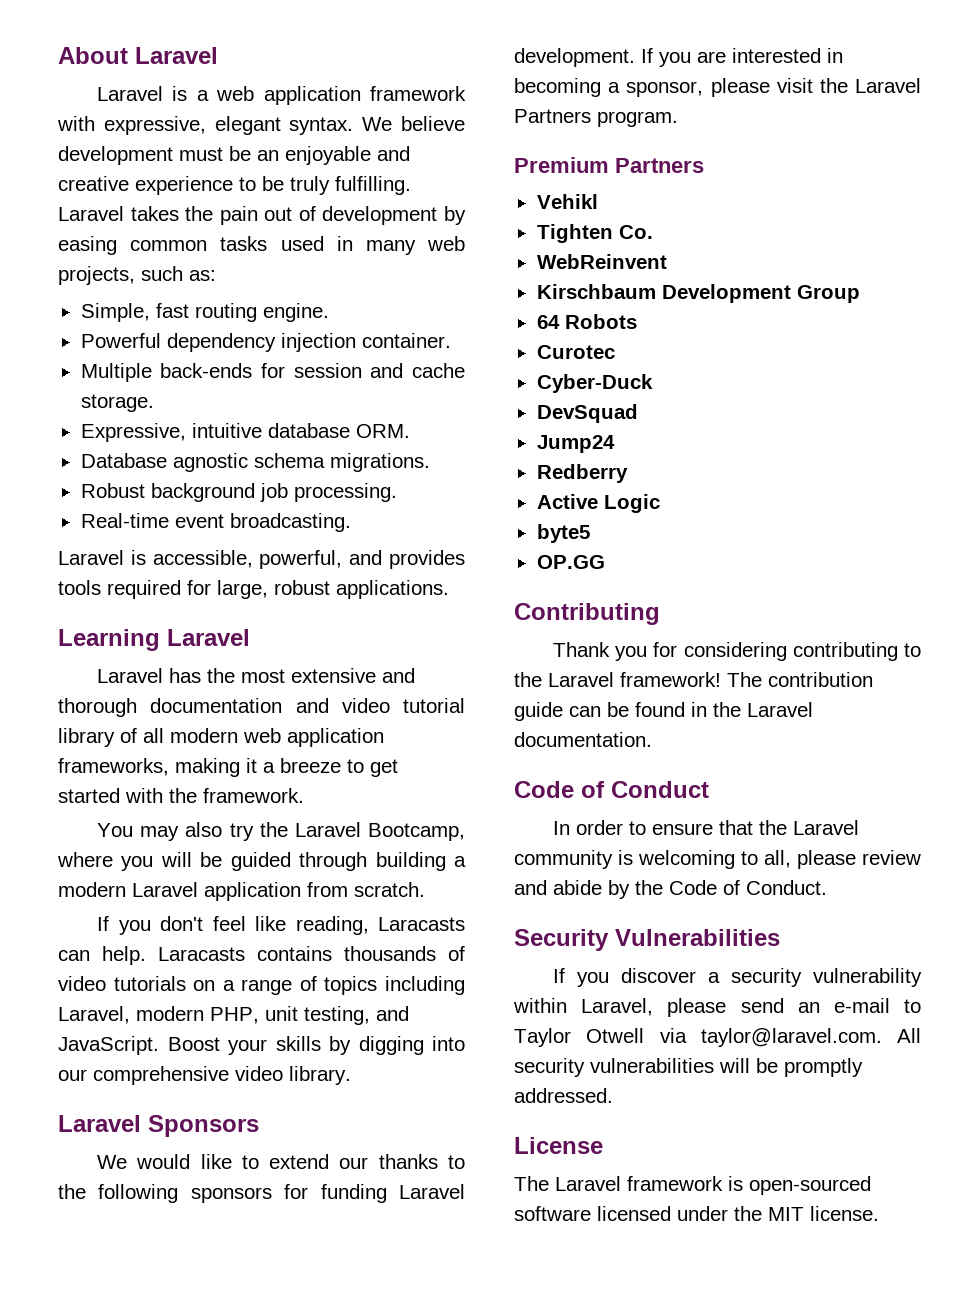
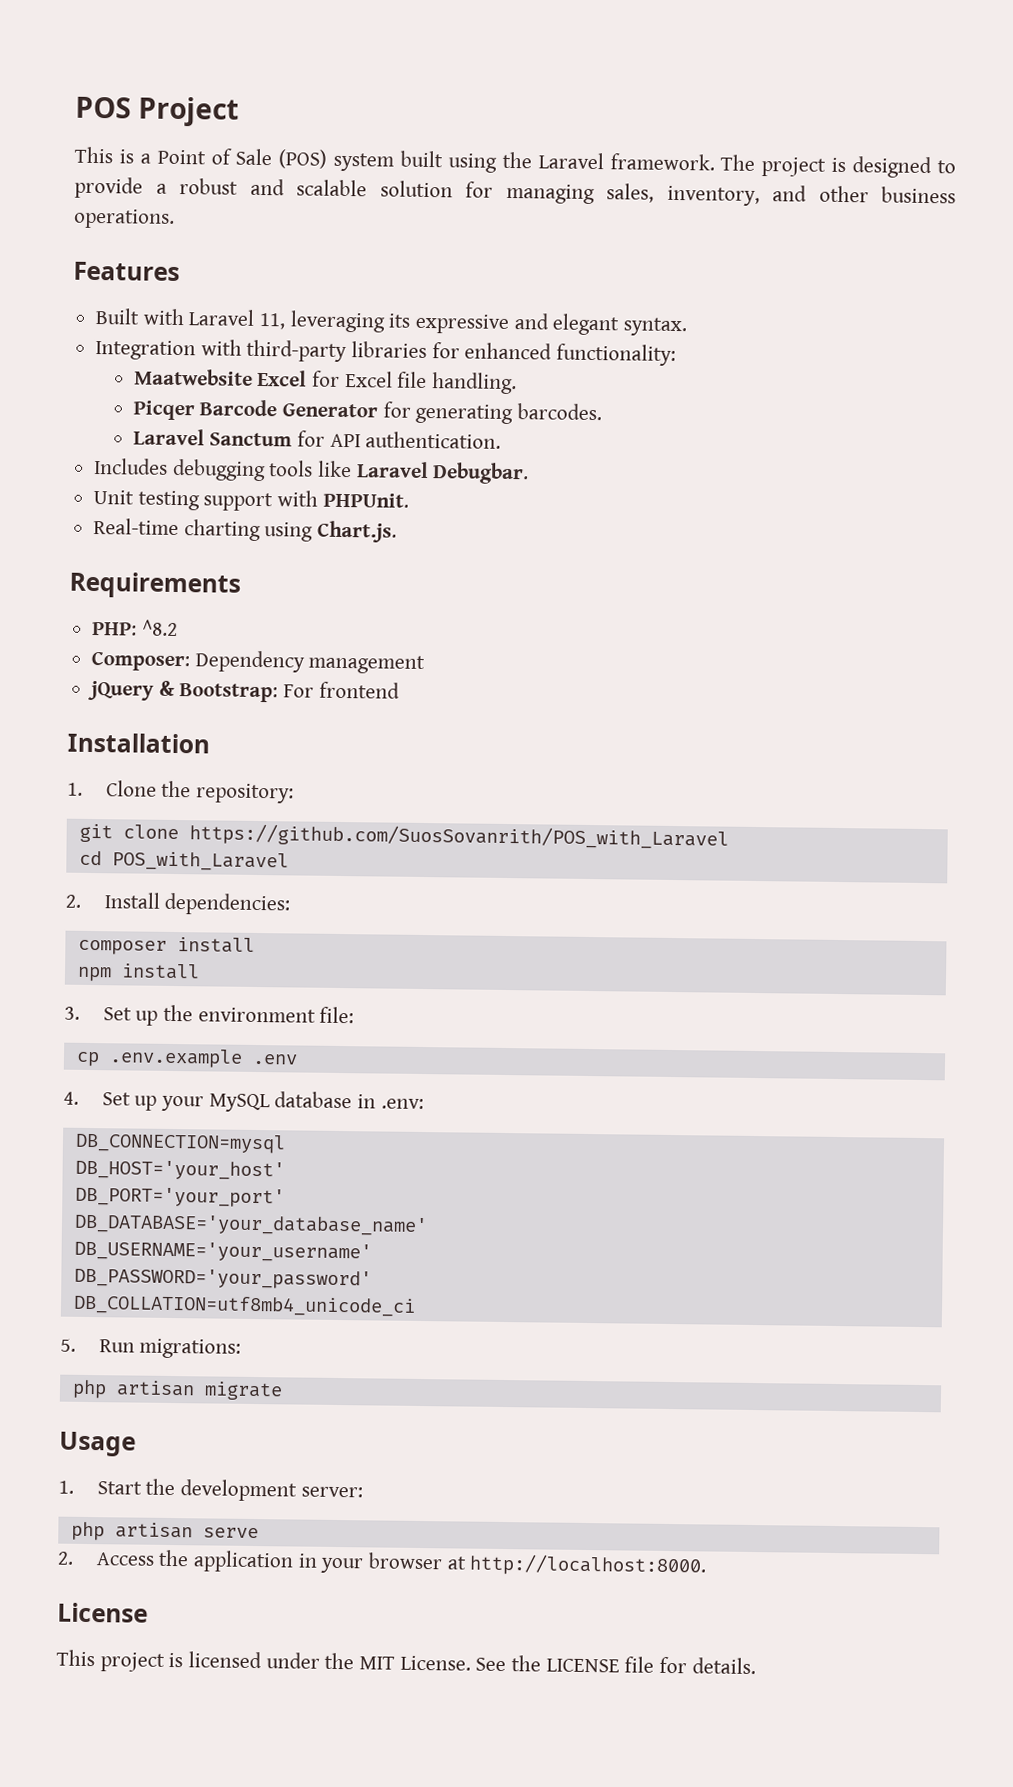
[58,47,218,64] [97,86,466,105] [57,116,466,135] [58,146,410,165] [58,176,411,195] [58,206,466,225] [58,236,466,255] [58,266,216,285] [80,303,329,322] [80,333,451,352] [80,363,465,382] [80,394,154,412] [80,423,410,442] [80,453,430,472] [80,483,397,502] [80,513,351,532] [58,550,465,569] [58,580,449,599] [58,629,250,651] [97,668,416,683] [58,698,465,717] [58,728,384,747] [58,758,398,777] [58,788,304,803] [97,822,466,841] [57,852,466,871] [58,882,425,901] [97,916,465,935] [58,946,465,965] [58,976,465,995] [58,1006,409,1025] [58,1036,465,1055] [58,1066,351,1085] [58,1115,259,1137] [97,1154,465,1169] [58,1184,465,1203] [514,48,843,67] [514,78,921,97] [514,109,678,127] [514,157,704,173] [536,194,598,209] [536,224,653,243] [536,254,667,269] [536,284,860,303] [536,314,637,329] [536,345,615,359] [536,374,653,393] [536,404,638,423] [536,435,615,453] [536,464,628,483] [536,494,660,513] [536,524,590,543] [536,555,605,569] [514,603,660,625] [553,642,921,661] [514,672,873,687] [514,702,813,721] [514,732,652,747] [514,781,709,798] [553,820,860,835] [514,850,921,869] [514,880,827,899] [514,929,780,951] [553,968,922,987] [513,998,921,1017] [514,1028,921,1047] [514,1058,863,1077] [514,1088,613,1103] [514,1137,603,1154] [514,1176,871,1195] [514,1206,879,1221] About Laravel // Laravel is a web application framework with expressive, elegant syntax. We believe development must be an enjoyable and creative experience to be truly fulfilling. Laravel takes the pain out of development by easing common tasks used in many web projects, such as: // Simple, fast routing engine. // Powerful dependency injection container. // Multiple back-ends for session and cache storage. // Expressive, intuitive database ORM. // Database agnostic schema migrations. // Robust background job processing. // Real-time event broadcasting. // Laravel is accessible, powerful, and provides tools required for large, robust applications. // Learning Laravel // Laravel has the most extensive and thorough documentation and video tutorial library of all modern web application frameworks, making it a breeze to get started with the framework. // You may also try the Laravel Bootcamp, where you will be guided through building a modern Laravel application from scratch. // If you don't feel like reading, Laracasts can help. Laracasts contains thousands of video tutorials on a range of topics including Laravel, modern PHP, unit testing, and JavaScript. Boost your skills by digging into our comprehensive video library. // Laravel Sponsors // We would like to extend our thanks to the following sponsors for funding Laravel development. If you are interested in becoming a sponsor, please visit the Laravel Partners program. // Premium Partners // Vehikl // Tighten Co. // WebReinvent // Kirschbaum Development Group // 64 Robots // Curotec // Cyber-Duck // DevSquad // Jump24 // Redberry // Active Logic // byte5 // OP.GG // Contributing // Thank you for considering contributing to the Laravel framework! The contribution guide can be found in the Laravel documentation. // Code of Conduct // In order to ensure that the Laravel community is welcoming to all, please review and abide by the Code of Conduct. // Security Vulnerabilities // If you discover a security vulnerability within Laravel, please send an e-mail to Taylor Otwell via taylor@laravel.com. All security vulnerabilities will be promptly addressed. // License // The Laravel framework is open-sourced software licensed under the MIT license. -> [75,96,239,127] [74,146,956,179] [74,176,956,206] [73,208,175,229] [73,261,180,282] [95,308,688,337] [95,339,677,367] [133,368,518,395] [132,399,603,425] [132,428,502,449] [94,458,530,485] [93,490,409,512] [93,517,398,543] [69,571,241,599] [92,619,178,637] [91,650,426,675] [87,680,400,703] [67,732,210,754] [67,780,294,804] [78,823,729,850] [78,850,289,872] [65,892,291,916] [77,937,255,955] [76,963,200,982] [64,1004,355,1026] [75,1048,298,1068] [63,1091,424,1113] [74,1132,286,1154] [74,1159,285,1181] [74,1186,285,1208] [73,1213,428,1237] [73,1240,372,1263] [73,1267,372,1290] [72,1294,416,1317] [60,1338,242,1359] [71,1379,283,1401] [59,1431,136,1457] [58,1478,363,1502] [70,1521,259,1541] [57,1549,708,1577] [57,1602,148,1623] [56,1649,756,1675] POS Project // This is a Point of Sale (POS) system built using the Laravel framework. The project is designed to provide a robust and scalable solution for managing sales, inventory, and other business operations. // Features // Built with Laravel 11, leveraging its expressive and elegant syntax. // Integration with third-party libraries for enhanced functionality: // Maatwebsite Excel for Excel file handling. // Picqer Barcode Generator for generating barcodes. // Laravel Sanctum for API authentication. // Includes debugging tools like Laravel Debugbar. // Unit testing support with PHPUnit. // Real-time charting using Chart.js. // Requirements // PHP: ^8.2 // Composer: Dependency management // jQuery & Bootstrap: For frontend // Installation // 1. Clone the repository: // git clone https://github.com/SuosSovanrith/POS_with_Laravel // cd POS_with_Laravel // 2. Install dependencies: // composer install // npm install // 3. Set up the environment file: // cp .env.example .env // 4. Set up your MySQL database in .env: // DB_CONNECTION=mysql // DB_HOST='your_host' // DB_PORT='your_port' // DB_DATABASE='your_database_name' // DB_USERNAME='your_username' // DB_PASSWORD='your_password' // DB_COLLATION=utf8mb4_unicode_ci // 5. Run migrations: // php artisan migrate // Usage // 1. Start the development server: // php artisan serve // 2. Access the application in your browser at http://localhost:8000. // License // This project is licensed under the MIT License. See the LICENSE file for details.

